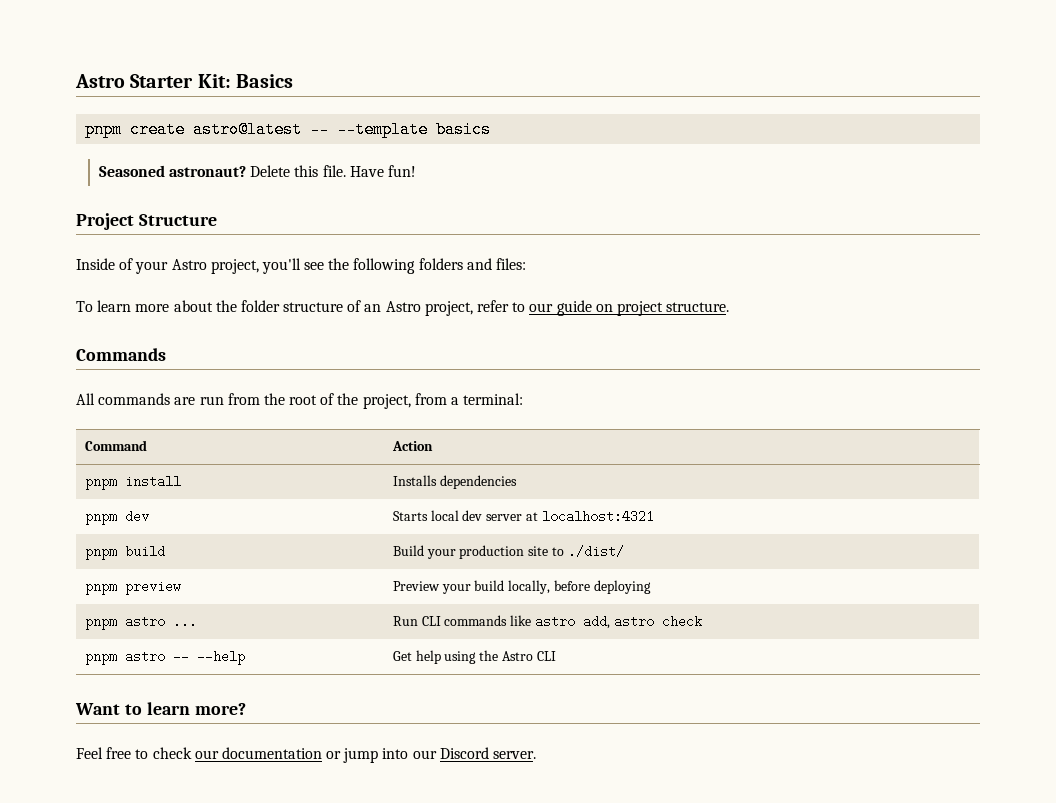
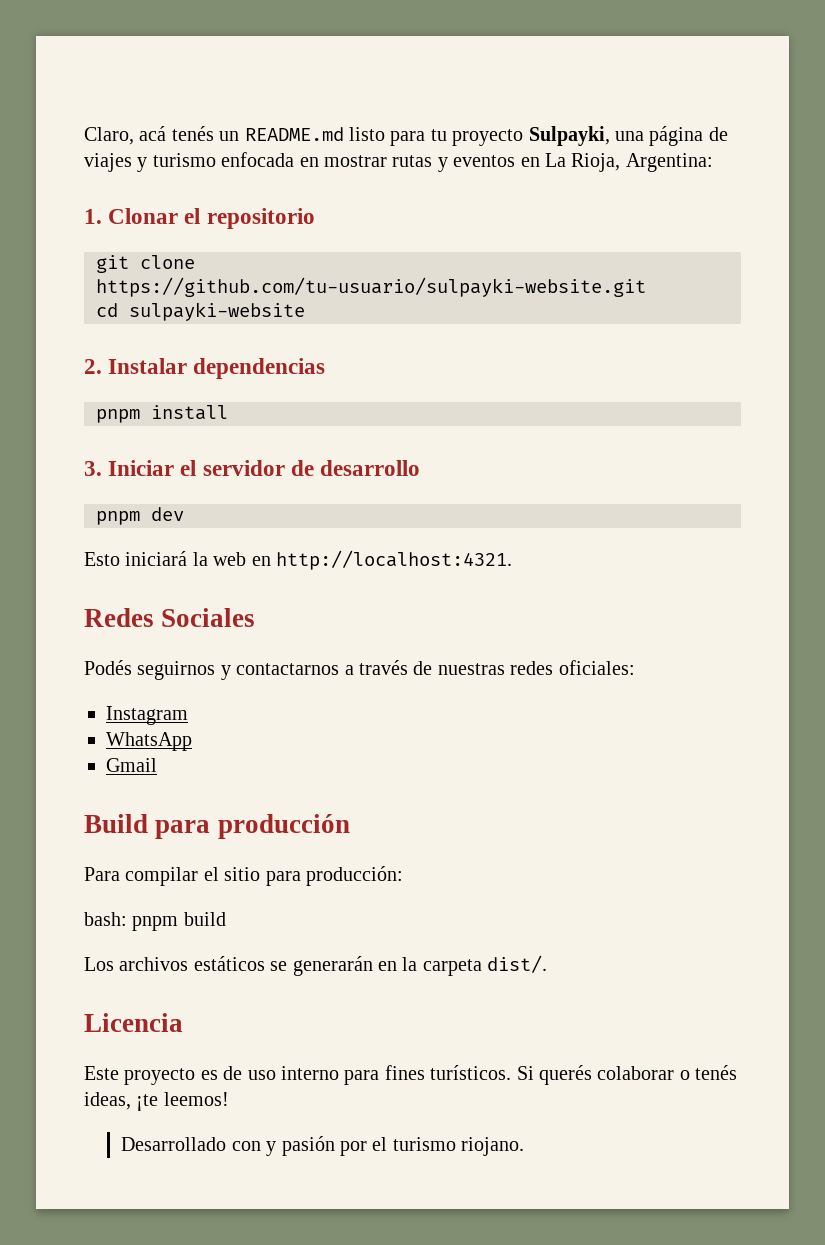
[75,74,293,88] [85,121,492,138] [98,165,417,177] [76,213,217,230] [76,258,527,274] [76,300,730,316] [76,348,166,361] [76,393,524,409] [84,440,147,451] [391,441,433,451] [84,475,181,490] [392,475,517,489] [84,510,149,525] [392,510,654,523] [84,545,165,560] [392,545,624,559] [84,580,181,595] [392,580,651,594] [84,615,197,630] [392,615,702,629] [84,650,245,665] [392,650,556,664] [75,702,246,715] [76,747,537,763] Astro Starter Kit: Basics // pnpm create astro@latest -- --template basics // Seasoned astronaut? Delete this file. Have fun! // Project Structure // Inside of your Astro project, you'll see the following folders and files: // To learn more about the folder structure of an Astro project, refer to our guide on project structure. // Commands // All commands are run from the root of the project, from a terminal: // Command | Action // pnpm install | Installs dependencies // pnpm dev | Starts local dev server at localhost:4321 // pnpm build | Build your production site to ./dist/ // pnpm preview | Preview your build locally, before deploying // pnpm astro ... | Run CLI commands like astro add, astro check // pnpm astro -- --help | Get help using the Astro CLI // Want to learn more? // Feel free to check our documentation or jump into our Discord server. -> [84,126,728,146] [84,152,713,172] [84,208,315,229] [96,255,195,273] [96,277,646,297] [96,302,305,321] [84,358,326,379] [96,405,228,423] [84,460,421,476] [96,507,184,525] [84,550,512,570] [84,608,256,627] [84,660,635,680] [106,706,188,725] [106,732,192,751] [106,758,157,772] [84,814,350,839] [84,866,403,886] [84,912,226,931] [84,955,548,976] [84,1013,183,1032] [84,1065,738,1085] [84,1092,229,1111] [121,1136,525,1156] Claro, acá tenés un README.md listo para tu proyecto Sulpayki, una página de viajes y turismo enfocada en mostrar rutas y eventos en La Rioja, Argentina: // 1. Clonar el repositorio // git clone https://github.com/tu-usuario/sulpayki-website.git // cd sulpayki-website // 2. Instalar dependencias // pnpm install // 3. Iniciar el servidor de desarrollo // pnpm dev // Esto iniciará la web en http://localhost:4321. // Redes Sociales // Podés seguirnos y contactarnos a través de nuestras redes oficiales: // Instagram // WhatsApp // Gmail // Build para producción // Para compilar el sitio para producción: // bash: pnpm build // Los archivos estáticos se generarán en la carpeta dist/. // Licencia // Este proyecto es de uso interno para fines turísticos. Si querés colaborar o tenés ideas, ¡te leemos! // Desarrollado con y pasión por el turismo riojano.

